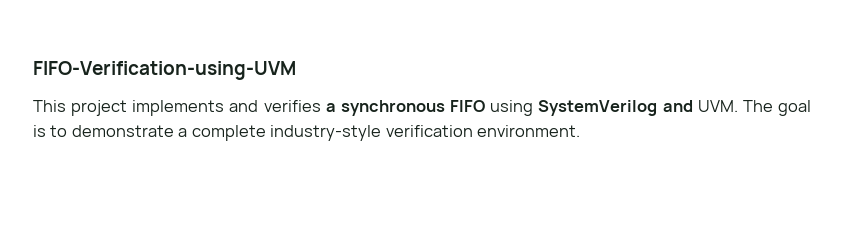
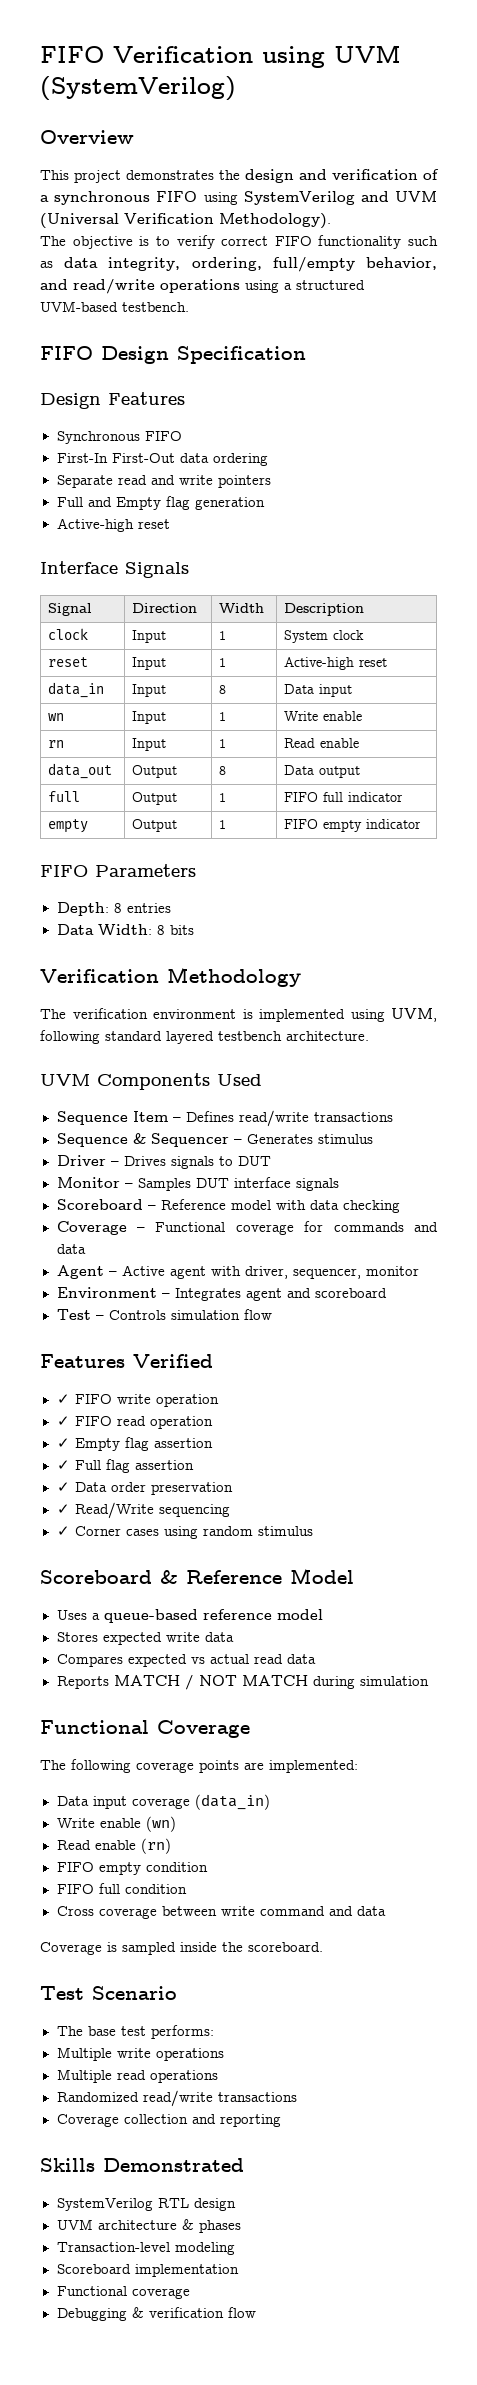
[33,61,296,80] [33,100,321,116] FIFO-Verification-using-UVM // This project implements and verifies -> [40,45,401,68] [40,76,236,101] [40,130,134,144] [40,169,439,183] FIFO Verification using UVM (SystemVerilog) // Overview // This project demonstrates the design and verification of
[697,100,811,116] [33,125,581,141] UVM. The goal is to demonstrate a complete industry-style verification environment. -> [395,191,437,202] [40,213,331,229] [40,235,438,249] [40,257,437,272] [40,279,365,294] [40,301,189,312] [40,346,306,364] [40,392,185,409] [56,431,182,444] [56,453,268,466] [56,475,271,488] [56,496,265,510] [56,518,170,532] [40,561,189,578] [48,603,93,616] [132,603,198,613] [219,603,265,613] [284,603,365,616] [48,628,89,640] [132,630,167,643] [219,631,227,640] [284,630,365,643] [48,657,89,667] [132,657,167,670] [219,658,227,667] [284,657,388,670] [48,682,105,698] [132,684,167,697] [219,685,227,694] [284,684,353,697] [48,713,65,721] [132,711,167,724] [219,712,227,721] [284,711,363,721] [48,740,65,748] [132,738,167,751] [219,739,227,748] [284,738,360,748] [48,763,113,779] [132,765,178,778] [219,766,227,775] [284,765,361,778] [48,791,81,802] [132,792,178,805] [219,793,227,802] [284,792,404,802] [48,819,89,833] [132,819,178,832] [219,820,227,829] [284,819,422,832] [40,864,196,877] [56,902,171,916] [56,924,194,936] [40,967,301,987] [40,1008,437,1022] [40,1030,369,1044] [40,1073,262,1090] [56,1110,393,1127] [56,1133,373,1147] [56,1155,271,1169] [56,1177,339,1191] [56,1199,400,1213] [56,1221,439,1235] [56,1244,86,1254] [56,1265,419,1279] [56,1287,387,1301] [56,1309,272,1320] [40,1354,213,1368] [56,1394,219,1407] [56,1416,213,1429] [56,1437,213,1451] [56,1459,194,1473] [56,1482,233,1495] [56,1502,230,1519] [56,1526,313,1539] [40,1568,354,1584] [56,1609,323,1623] [56,1632,234,1645] [56,1654,316,1667] [56,1675,429,1690] [40,1720,250,1738] [40,1759,358,1773] [56,1794,270,1810] [56,1816,176,1832] [56,1838,171,1854] [56,1862,208,1875] [56,1883,187,1894] [56,1906,386,1919] [40,1942,323,1955] [40,1986,177,2000] [56,2025,214,2039] [56,2047,224,2061] [56,2069,218,2083] [56,2090,297,2107] [56,2114,281,2127] [40,2158,244,2172] [56,2198,236,2211] [56,2219,241,2233] [56,2242,235,2255] [56,2264,239,2277] [56,2286,190,2299] [56,2307,256,2321] UVM (Universal Verification Methodology). // The objective is to verify correct FIFO functionality such as data integrity, ordering, full/empty behavior, and read/write operations using a structured UVM-based testbench. // FIFO Design Specification // Design Features // Synchronous FIFO // First-In First-Out data ordering // Separate read and write pointers // Full and Empty flag generation // Active-high reset // Interface Signals // Signal | Direction | Width | Description // clock | Input | 1 | System clock // reset | Input | 1 | Active-high reset // data_in | Input | 8 | Data input // wn | Input | 1 | Write enable // rn | Input | 1 | Read enable // data_out | Output | 8 | Data output // full | Output | 1 | FIFO full indicator // empty | Output | 1 | FIFO empty indicator // FIFO Parameters // Depth: 8 entries // Data Width: 8 bits // Verification Methodology // The verification environment is implemented using UVM, following standard layered testbench architecture. // UVM Components Used // Sequence Item – Defines read/write transactions // Sequence & Sequencer – Generates stimulus // Driver – Drives signals to DUT // Monitor – Samples DUT interface signals // Scoreboard – Reference model with data checking // Coverage – Functional coverage for commands and data // Agent – Active agent with driver, sequencer, monitor // Environment – Integrates agent and scoreboard // Test – Controls simulation flow // Features Verified // ✓ FIFO write operation // ✓ FIFO read operation // ✓ Empty flag assertion // ✓ Full flag assertion // ✓ Data order preservation // ✓ Read/Write sequencing // ✓ Corner cases using random stimulus // Scoreboard & Reference Model // Uses a queue-based reference model // Stores expected write data // Compares expected vs actual read data // Reports MATCH / NOT MATCH during simulation // Functional Coverage // The following coverage points are implemented: // Data input coverage (data_in) // Write enable (wn) // Read enable (rn) // FIFO empty condition // FIFO full condition // Cross coverage between write command and data // Coverage is sampled inside the scoreboard. // Test Scenario // The base test performs: // Multiple write operations // Multiple read operations // Randomized read/write transactions // Coverage collection and reporting // Skills Demonstrated // SystemVerilog RTL design // UVM architecture & phases // Transaction-level modeling // Scoreboard implementation // Functional coverage // Debugging & verification flow

